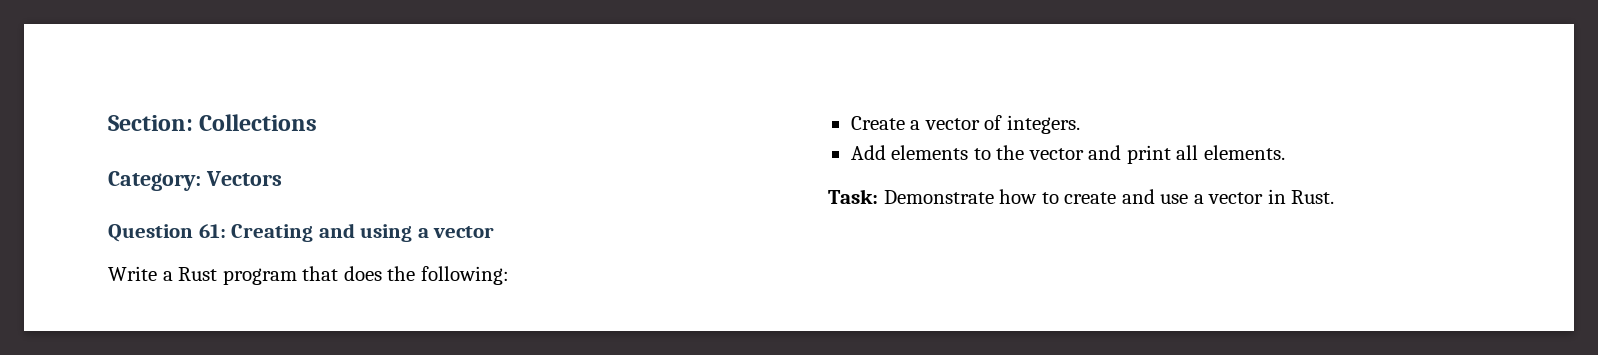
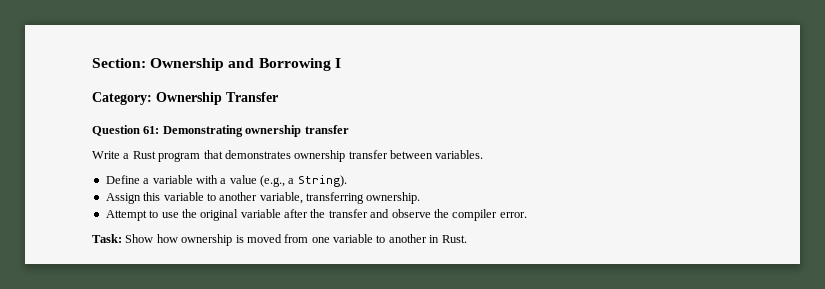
[199,114,318,131] Collections -> [150,58,341,71] Ownership and Borrowing I
[205,171,282,186] Vectors -> [156,92,278,105] Ownership Transfer
[231,223,495,242] Creating and using a vector -> [162,125,349,137] Demonstrating ownership transfer
[343,266,509,285] [850,115,1080,134] [850,145,1285,164] [828,189,1264,204] does the following: // Create a vector of integers. // Add elements to the vector and print all elements. // Task: Demonstrate how to create and use a vector -> [224,150,484,162] [105,175,347,187] [105,192,421,204] [105,209,527,221] [92,234,427,246] demonstrates ownership transfer between variables. // Define a variable with a value (e.g., a String). // Assign this variable to another variable, transferring ownership. // Attempt to use the original variable after the transfer and observe the compiler error. // Task: Show how ownership is moved from one variable to another

